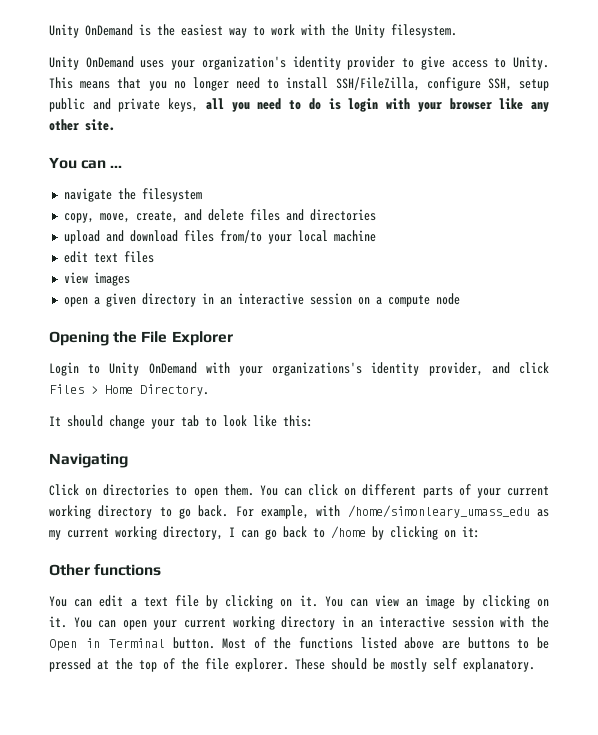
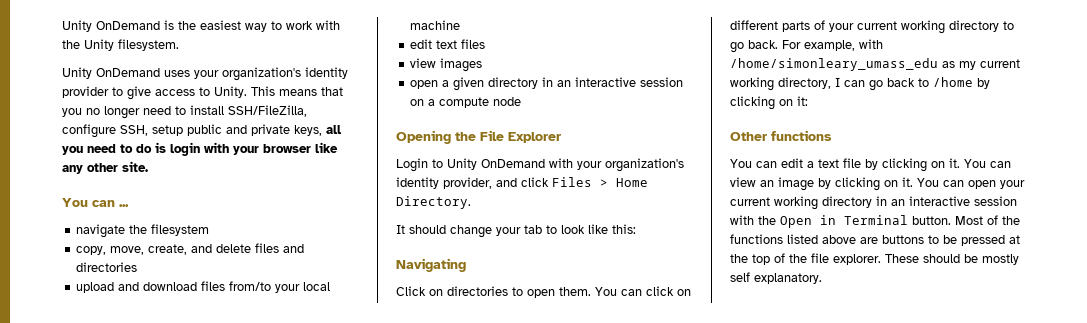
[272,362,363,376] organizations's -> [605,158,684,172] organization's

